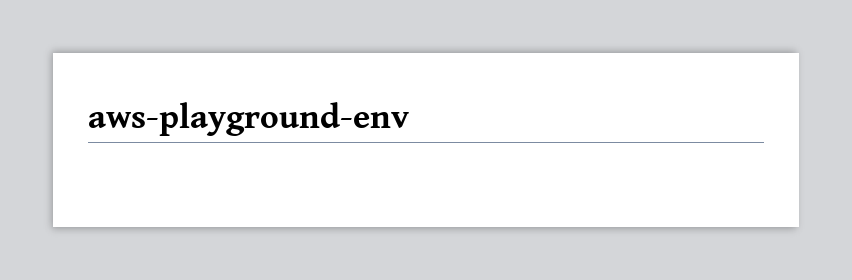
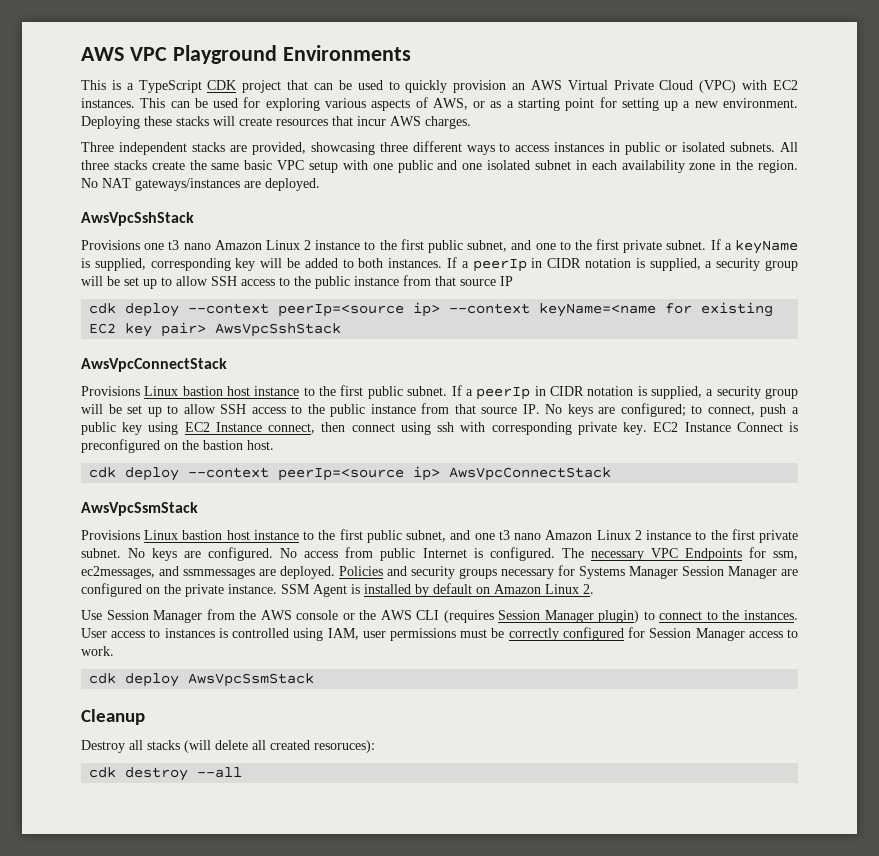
[88,102,409,136] aws-playground-env -> [81,45,411,64] [81,80,799,93] [81,97,799,111] [81,116,471,129] [81,141,799,155] [81,160,798,173] [81,178,320,191] [81,212,194,226] [81,239,798,254] [81,257,798,272] [81,275,513,289] [89,302,774,317] [89,322,342,337] [81,358,227,372] [81,385,799,400] [81,403,799,417] [81,422,799,435] [81,439,274,453] [89,466,612,481] [81,502,198,516] [81,529,798,543] [81,547,798,561] [81,565,798,579] [81,583,594,597] [81,609,798,623] [81,627,798,641] [81,646,114,656] [89,673,315,687] [81,709,145,725] [81,740,375,753] [89,767,243,781] AWS VPC Playground Environments // This is a TypeScript CDK project that can be used to quickly provision an AWS Virtual Private Cloud (VPC) with EC2 instances. This can be used for exploring various aspects of AWS, or as a starting point for setting up a new environment. Deploying these stacks will create resources that incur AWS charges. // Three independent stacks are provided, showcasing three different ways to access instances in public or isolated subnets. All three stacks create the same basic VPC setup with one public and one isolated subnet in each availability zone in the region. No NAT gateways/instances are deployed. // AwsVpcSshStack // Provisions one t3 nano Amazon Linux 2 instance to the first public subnet, and one to the first private subnet. If a keyName is supplied, corresponding key will be added to both instances. If a peerIp in CIDR notation is supplied, a security group will be set up to allow SSH access to the public instance from that source IP // cdk deploy --context peerIp=<source ip> --context keyName=<name for existing EC2 key pair> AwsVpcSshStack // AwsVpcConnectStack // Provisions Linux bastion host instance to the first public subnet. If a peerIp in CIDR notation is supplied, a security group will be set up to allow SSH access to the public instance from that source IP. No keys are configured; to connect, push a public key using EC2 Instance connect, then connect using ssh with corresponding private key. EC2 Instance Connect is preconfigured on the bastion host. // cdk deploy --context peerIp=<source ip> AwsVpcConnectStack // AwsVpcSsmStack // Provisions Linux bastion host instance to the first public subnet, and one t3 nano Amazon Linux 2 instance to the first private subnet. No keys are configured. No access from public Internet is configured. The necessary VPC Endpoints for ssm, ec2messages, and ssmmessages are deployed. Policies and security groups necessary for Systems Manager Session Manager are configured on the private instance. SSM Agent is installed by default on Amazon Linux 2. // Use Session Manager from the AWS console or the AWS CLI (requires Session Manager plugin) to connect to the instances. User access to instances is controlled using IAM, user permissions must be correctly configured for Session Manager access to work. // cdk deploy AwsVpcSsmStack // Cleanup // Destroy all stacks (will delete all created resoruces): // cdk destroy --all

